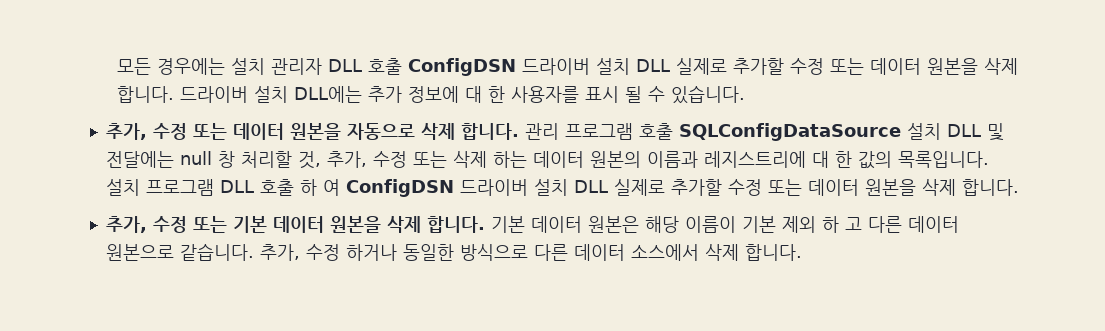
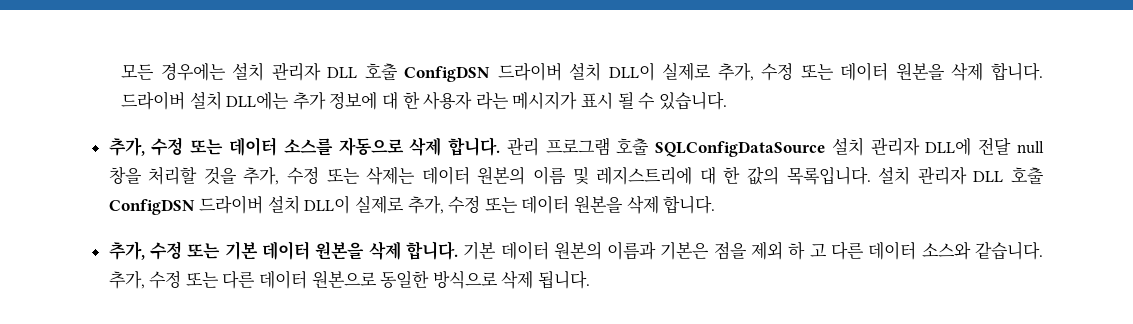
[635,58,784,75] DLL 실제로 추가할 -> [608,62,754,81] DLL이 실제로 추가,
[510,86,579,103] 사용자를 -> [423,91,578,110] 사용자 라는 메시지가
[289,123,341,140] 원본을 -> [283,138,333,156] 소스를
[946,123,1004,141] [105,151,698,169] DLL 및 전달에는 null 창 처리할 것, 추가, 수정 또는 삭제 하는 데이터 원본의 이름과 -> [870,137,1044,156] [108,166,589,185] 관리자 DLL에 전달 null 창을 처리할 것을 추가, 수정 또는 삭제는 데이터 원본의 이름 및
[145,179,722,197] 프로그램 DLL 호출 하 여 ConfigDSN 드라이버 설치 DLL 실제로 추가할 -> [917,167,1044,185] [108,195,444,215] 관리자 DLL 호출 ConfigDSN 드라이버 설치 DLL이 실제로 추가,
[587,216,776,233] 원본은 해당 이름이 기본 -> [553,241,747,260] 원본의 이름과 기본은 점을
[105,244,174,261] 원본으로 -> [921,241,971,260] 소스와
[345,244,802,261] 하거나 동일한 방식으로 다른 데이터 소스에서 삭제 합니다. -> [185,270,591,289] 또는 다른 데이터 원본으로 동일한 방식으로 삭제 됩니다.

